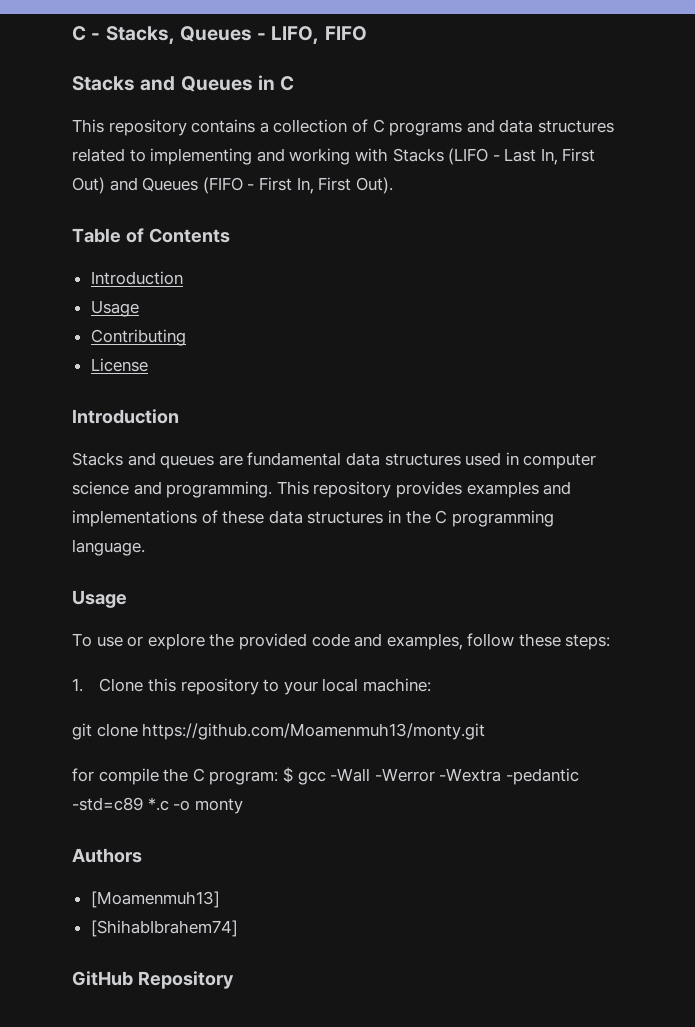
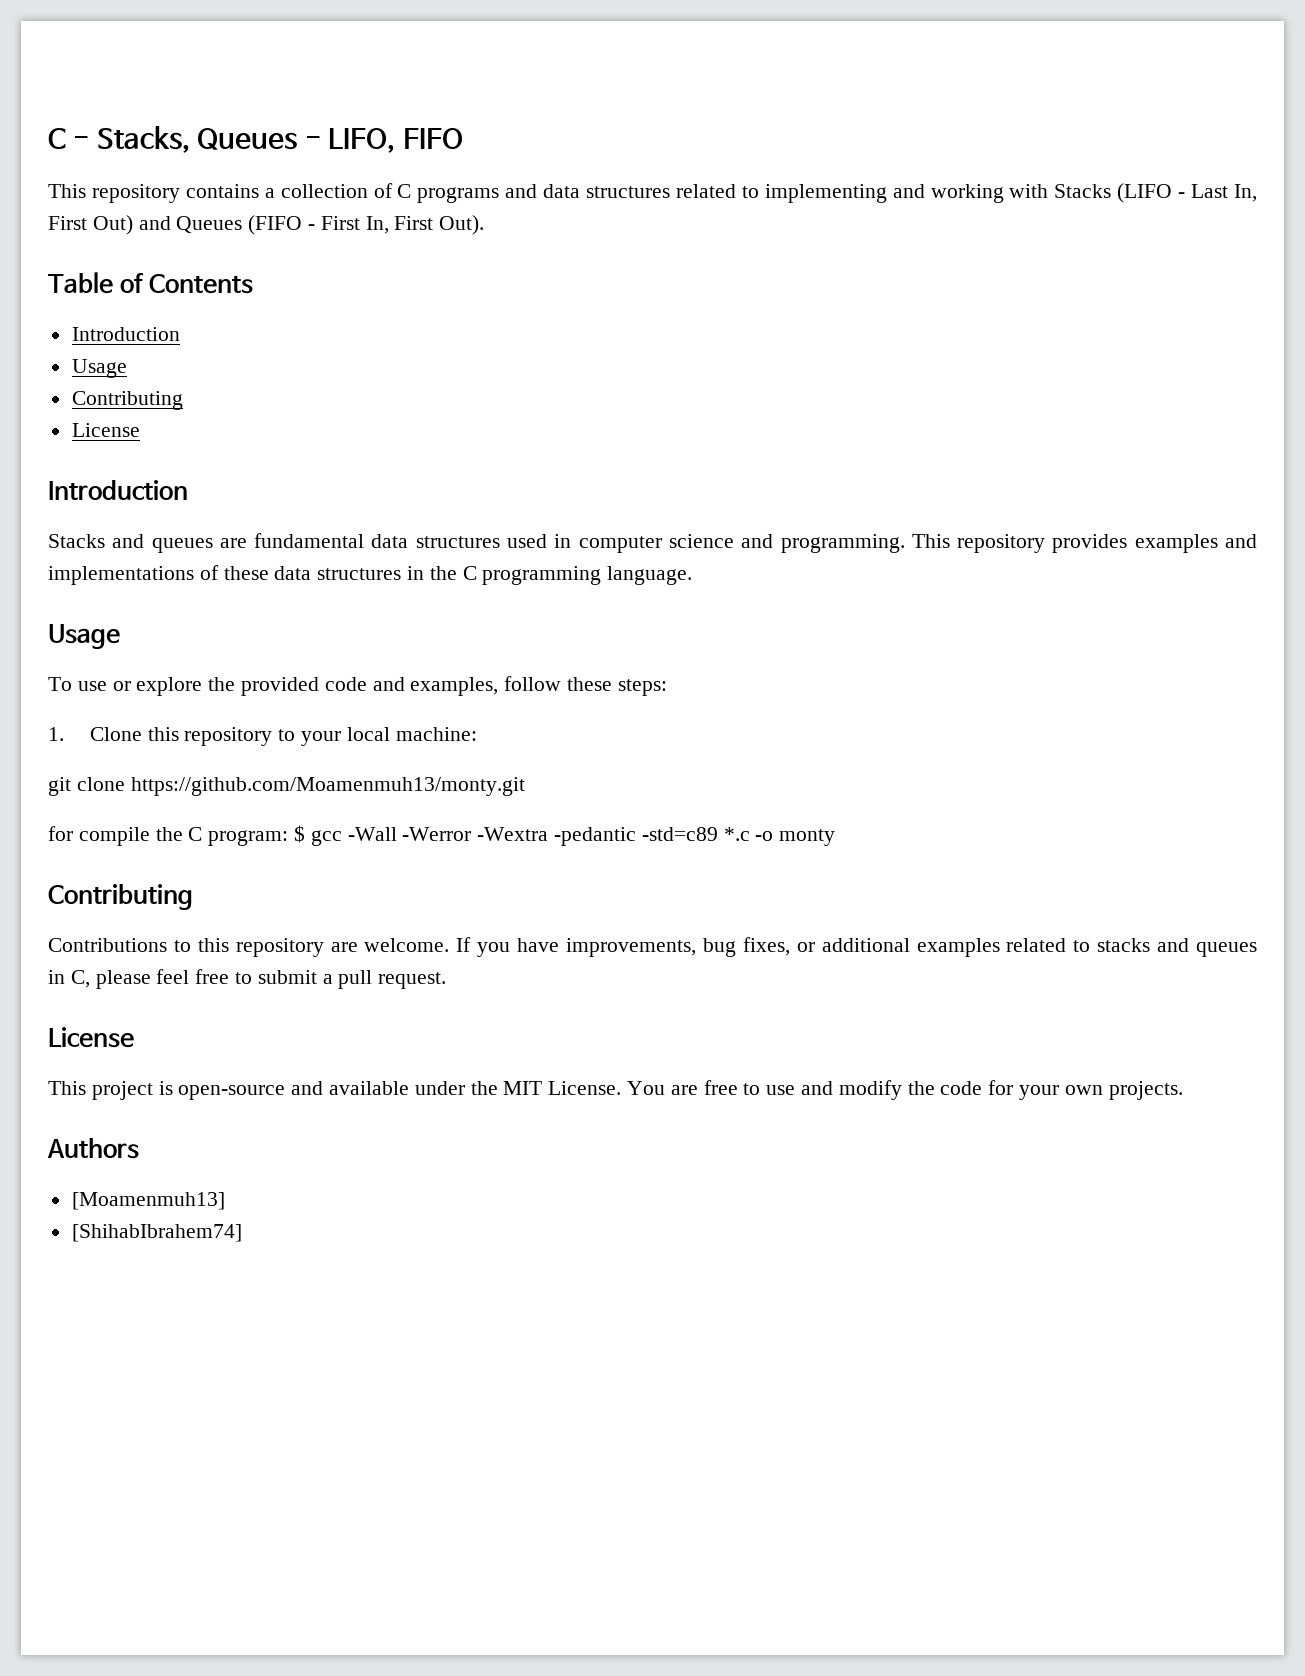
[72,75,295,92] // Stacks and Queues in C -> (463, 138) none
(243, 806) none -> [48,884,193,910] [48,937,1257,957] [48,969,447,989] [48,1027,134,1048] [48,1080,1183,1100] // Contributing // Contributions to this repository are welcome. If you have improvements, bug fixes, or additional examples related to stacks and queues in C, please feel free to submit a pull request. // License // This project is open-source and available under the MIT License. You are free to use and modify the code for your own projects.
[72,971,234,989] // GitHub Repository -> (242, 1233) none

